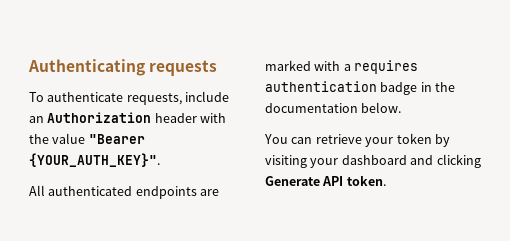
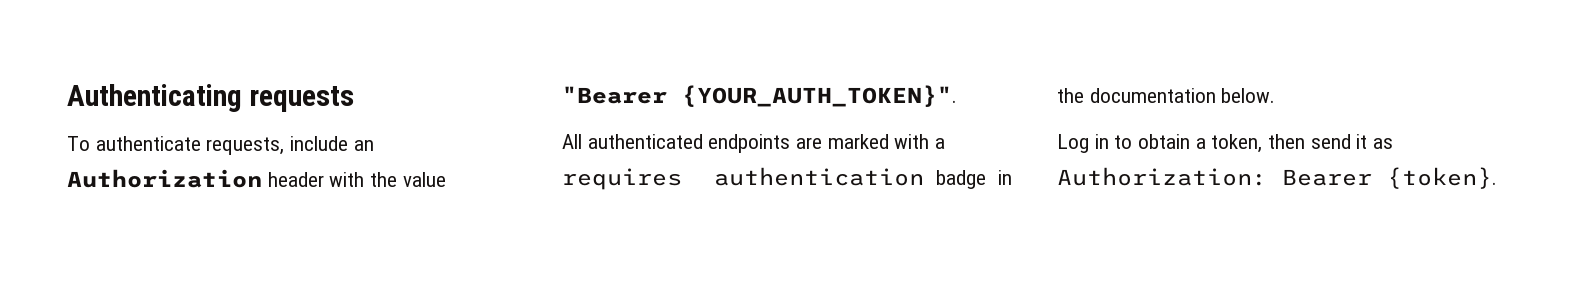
[29,153,160,167] {YOUR_AUTH_KEY}". -> [682,85,957,107] {YOUR_AUTH_TOKEN}".
[264,133,450,147] [265,154,481,168] [265,176,386,186] You can retrieve your token by visiting your dashboard and clicking Generate API token. -> [1057,134,1394,153] [1057,167,1497,189] Log in to obtain a token, then send it as Authorization: Bearer {token}.

